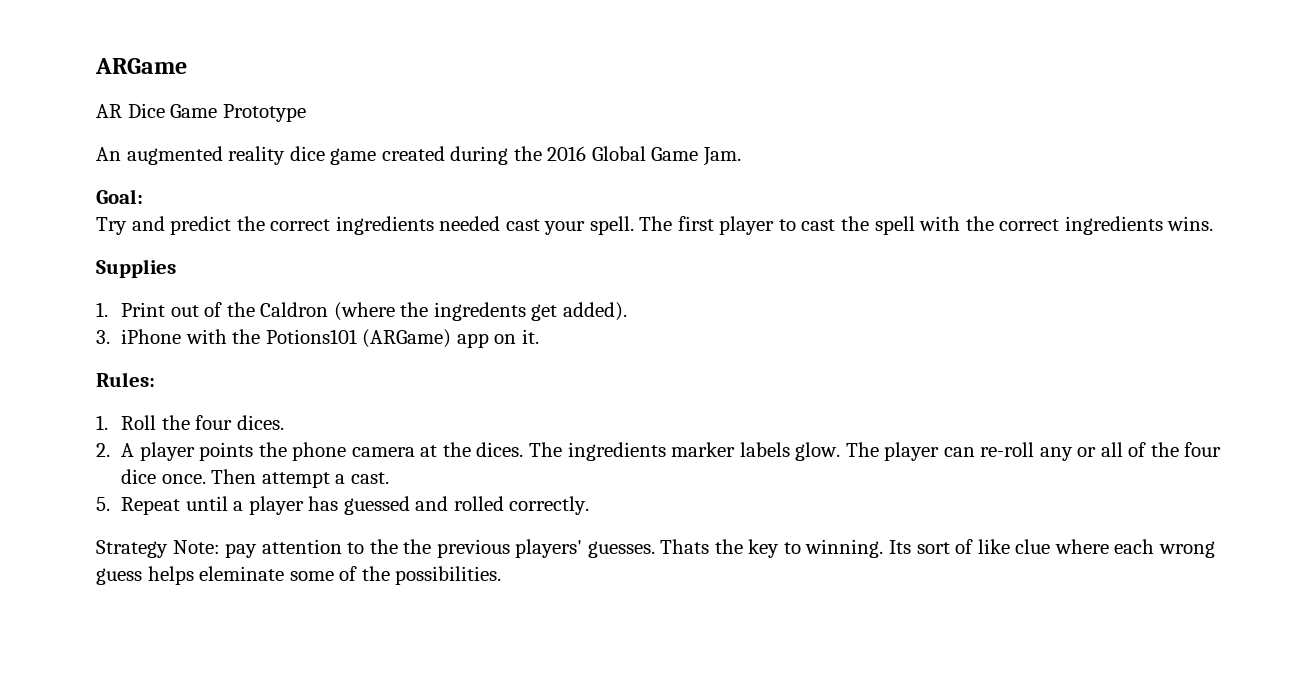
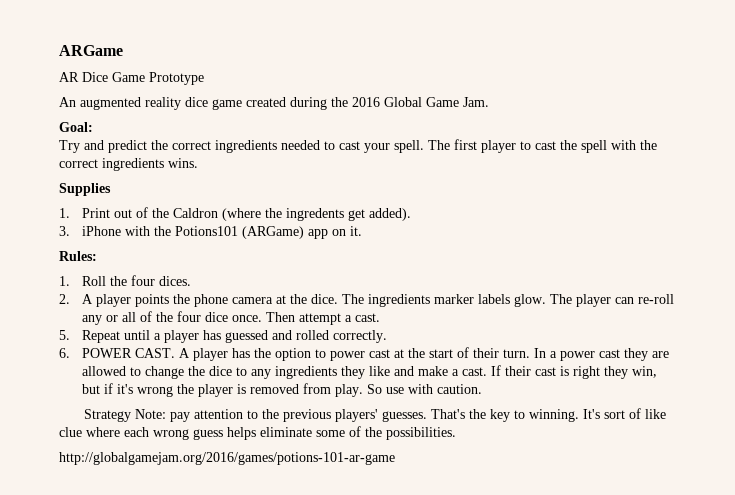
(501, 223) none -> [324,141,335,150] to
[476,442,524,457] dices. -> [310,294,338,304] dice.
(590, 505) none -> [59,347,669,361] [81,365,657,379] [81,383,482,397] // 6. POWER CAST. A player has the option to power cast at the start of their turn. In a power cast they are allowed to change the dice to any ingredients they like and make a cast. If their cast is right they win, but if it's wrong the player is removed from play. So use with caution.
[403,539,432,554] the -> (280, 414) none
[660,539,710,554] Thats -> [431,409,466,419] That's
[889,540,912,554] Its -> [583,409,601,419] It's
[199,566,285,581] eleminate -> [260,427,312,437] eliminate
(502, 575) none -> [59,452,395,465] // http://globalgamejam.org/2016/games/potions-101-ar-game

